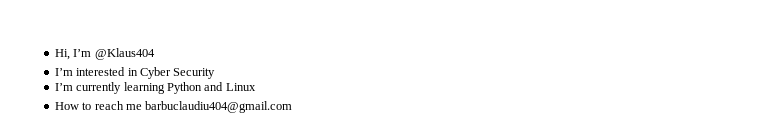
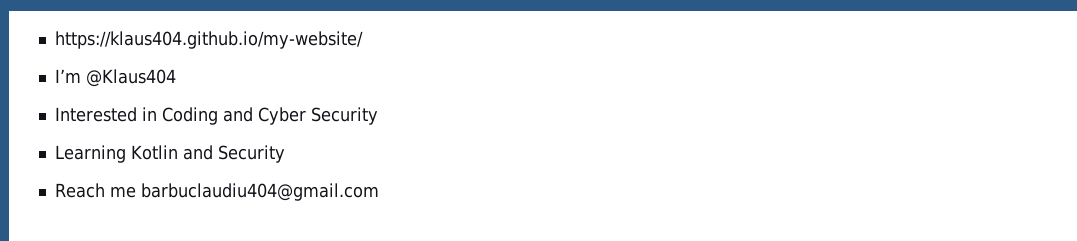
[54,49,70,60] Hi, -> [54,31,363,49] https://klaus404.github.io/my-website/ //
[54,67,216,79] [54,82,256,94] [54,101,124,110] I’m interested in Cyber Security // I’m currently learning Python and Linux // How to reach -> [54,107,378,125] [54,145,285,163] [54,183,105,198] Interested in Coding and Cyber Security // Learning Kotlin and Security // Reach

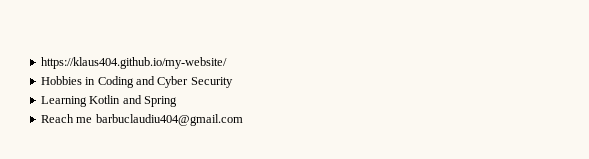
[54,69,176,87] [54,107,137,122] I’m @Klaus404 // Interested -> [40,76,82,85] Hobbies
[217,145,285,163] Security -> [143,96,177,107] Spring

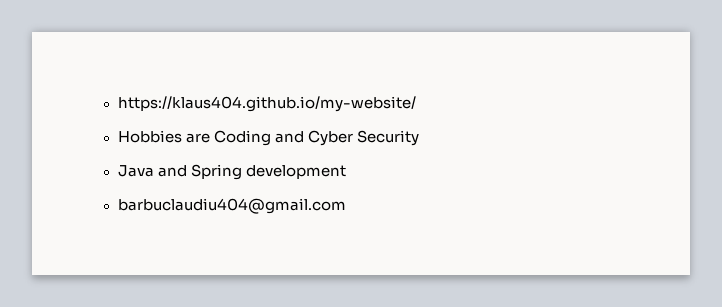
[85,77,96,85] in -> [185,133,210,143] are
[40,95,121,107] Learning Kotlin -> [117,165,154,177] Java
[40,114,93,123] // Reach me -> [245,165,346,179] development //

